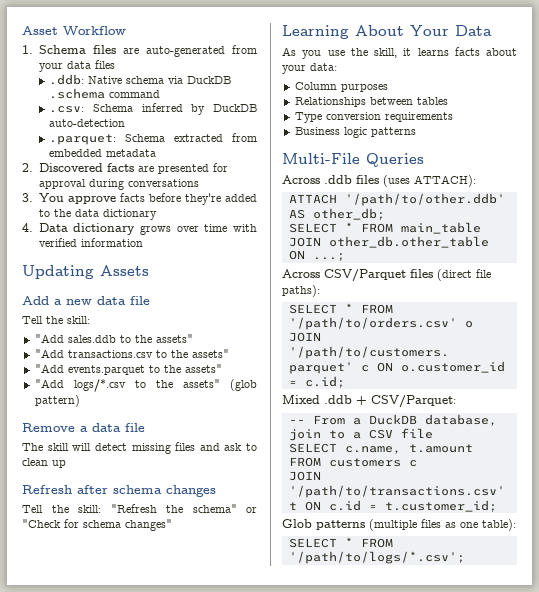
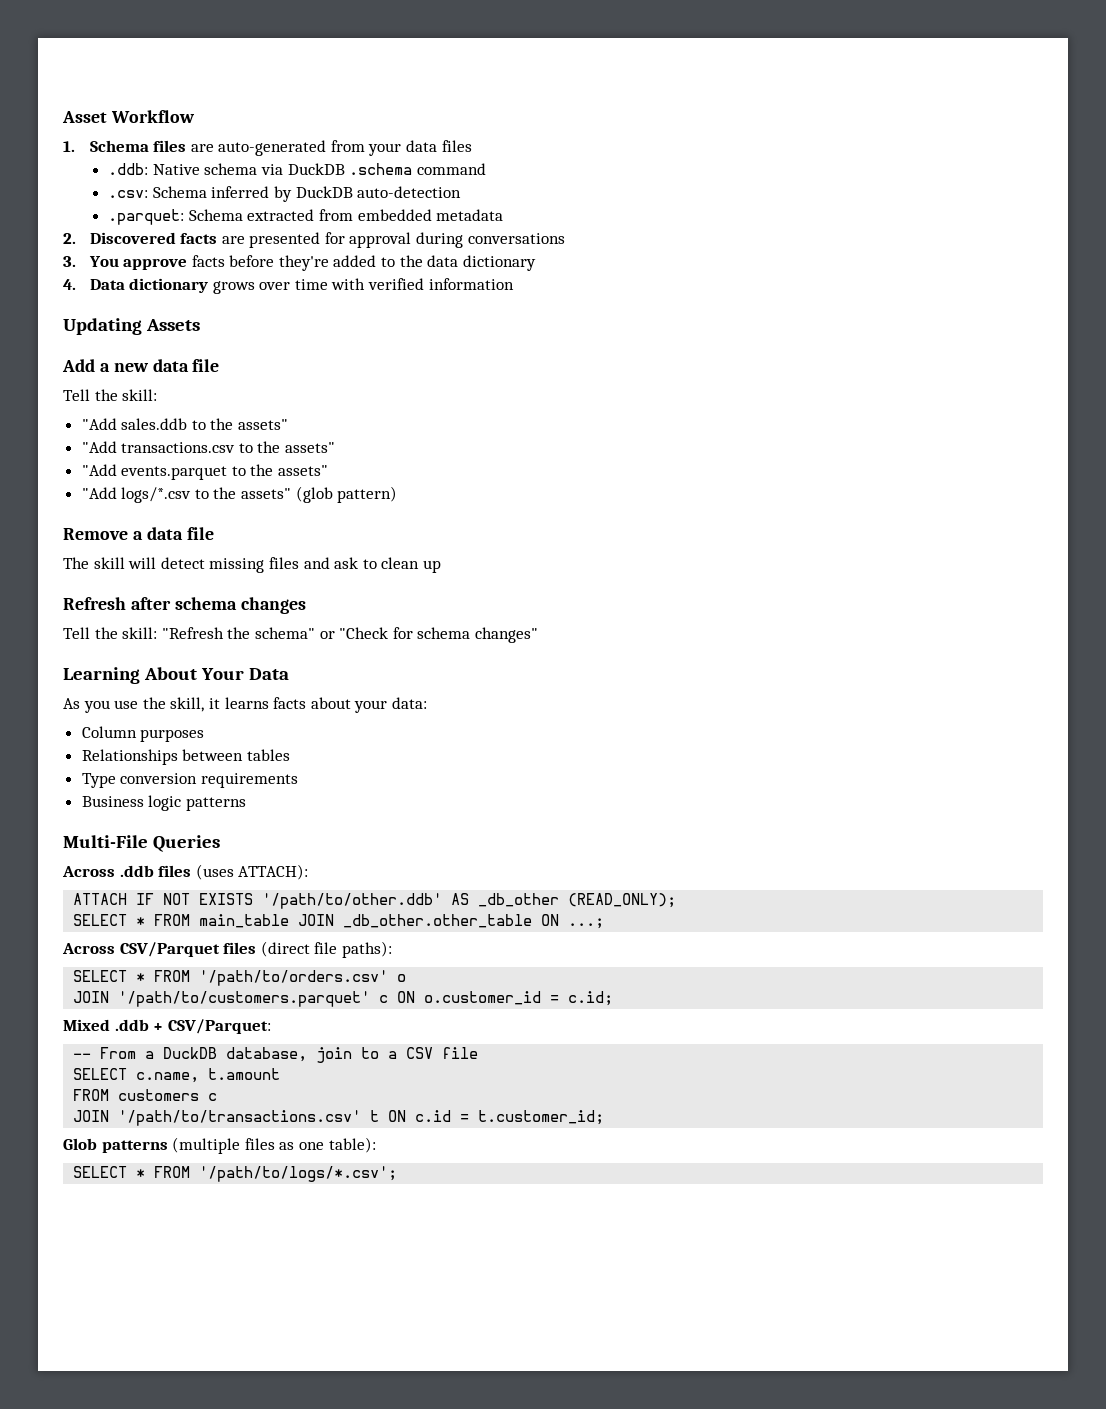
[344,193,505,206] [288,208,385,220] '/path/to/other.ddb' AS other_db; -> [136,893,677,909] IF NOT EXISTS '/path/to/other.ddb' AS _db_other (READ_ONLY);
[328,236,489,248] other_db.other_table -> [343,914,533,928] _db_other.other_table

